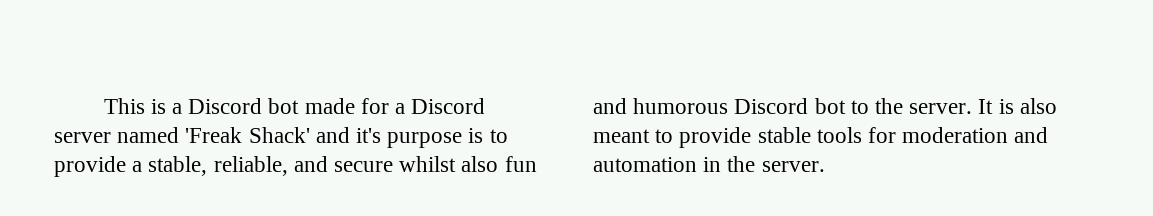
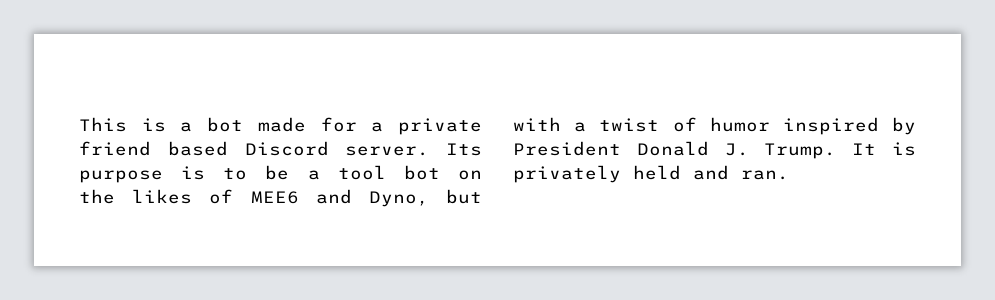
[188,98,263,114] Discord -> (193, 127) none
[411,98,486,114] [54,127,508,148] [54,156,537,177] [593,98,1057,114] [593,127,1049,148] [593,156,825,172] Discord server named 'Freak Shack' and it's purpose is to provide a stable, reliable, and secure whilst also fun and humorous Discord bot to the server. It is also meant to provide stable tools for moderation and automation in the server. -> [398,118,483,135] [79,141,482,156] [79,165,483,183] [79,189,482,207] [513,117,916,135] [513,141,916,159] [513,165,789,183] private friend based Discord server. Its purpose is to be a tool bot on the likes of MEE6 and Dyno, but with a twist of humor inspired by President Donald J. Trump. It is privately held and ran.

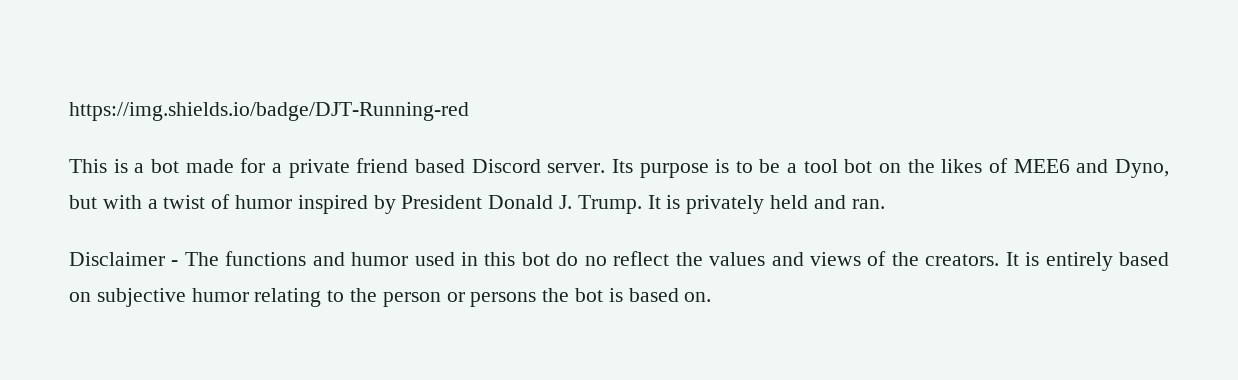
(79, 124) none -> [69,102,469,121] https://img.shields.io/badge/DJT-Running-red //
(789, 175) none -> [69,251,1169,271] [69,288,712,307] // Disclaimer - The functions and humor used in this bot do no reflect the values and views of the creators. It is entirely based on subjective humor relating to the person or persons the bot is based on.

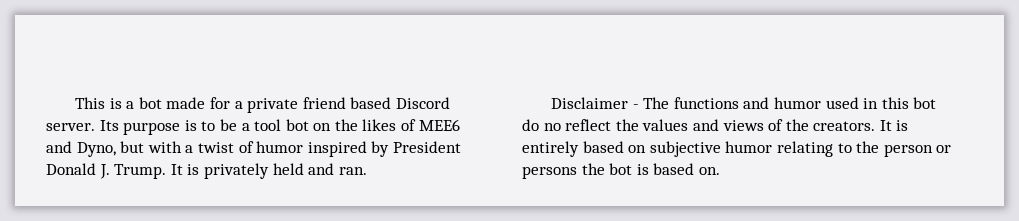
[69,102,469,121] https://img.shields.io/badge/DJT-Running-red // -> (75, 103) none

